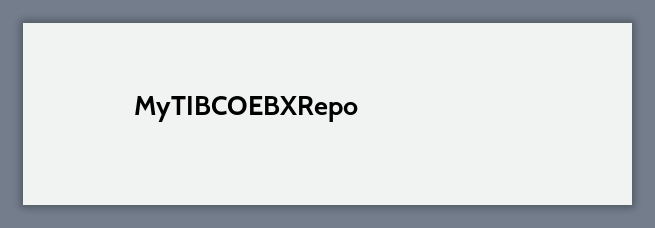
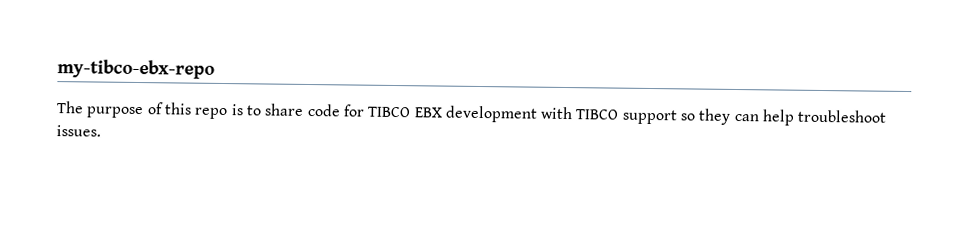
[134,96,358,122] MyTIBCOEBXRepo -> [57,59,215,79] [56,101,888,126] [56,125,101,137] my-tibco-ebx-repo // The purpose of this repo is to share code for TIBCO EBX development with TIBCO support so they can help troubleshoot issues.

